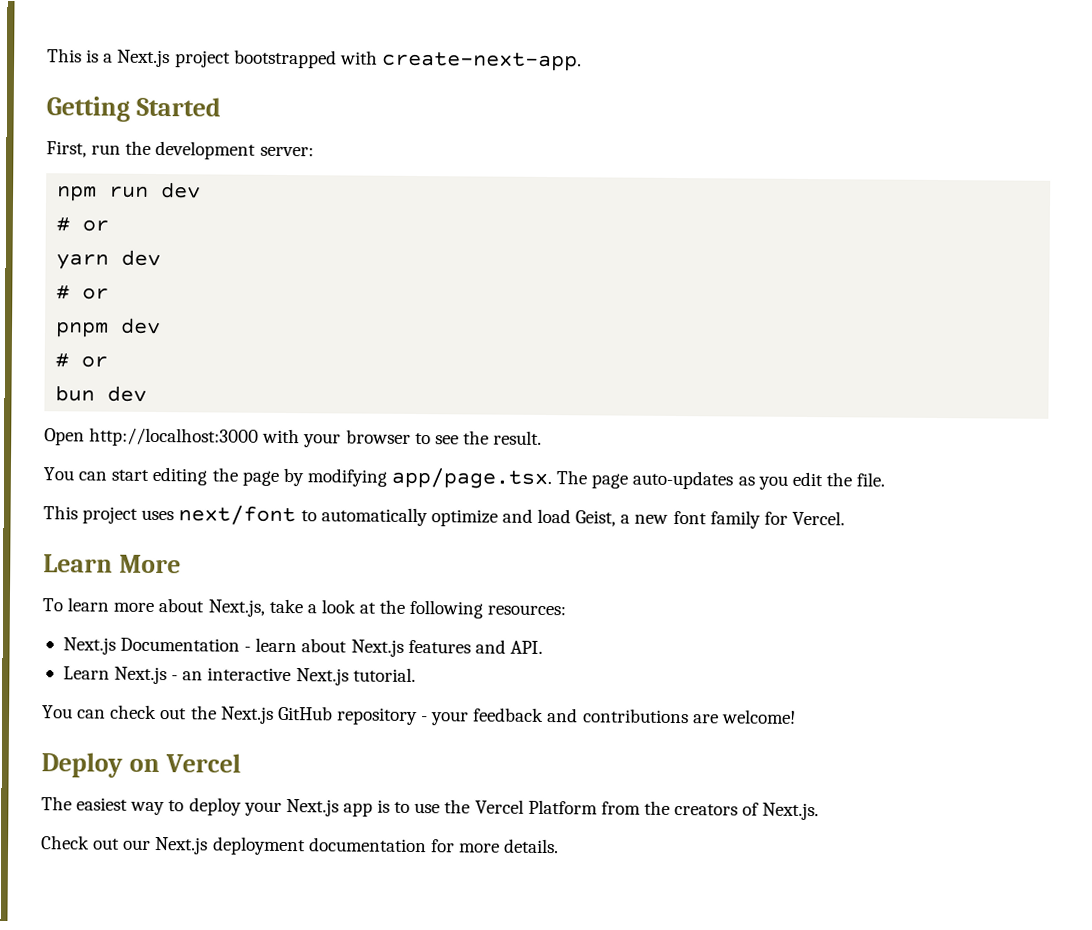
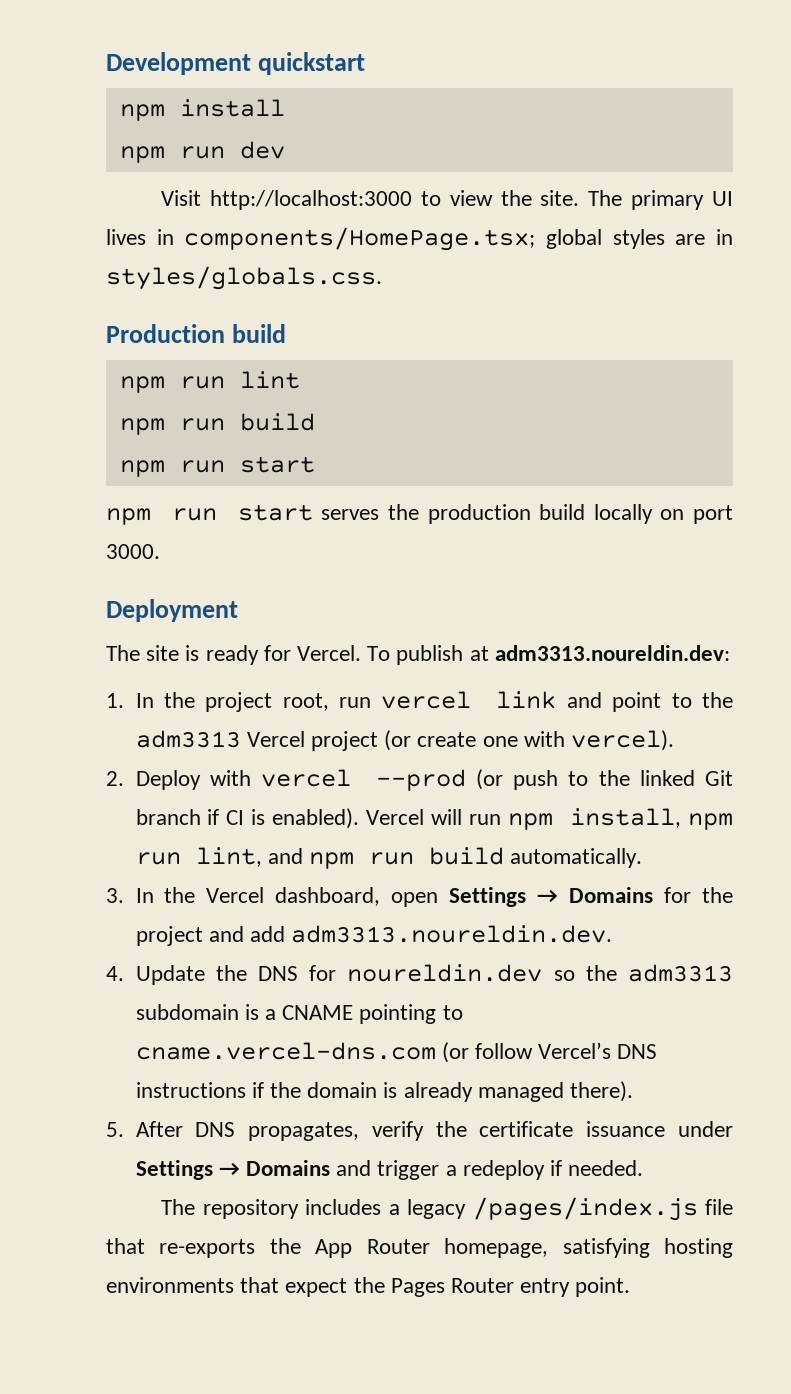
[47,48,582,72] [46,96,221,122] [46,140,314,160] [57,182,202,202] [56,217,110,232] [56,249,162,270] [56,285,110,300] [55,317,162,338] [55,353,109,368] [55,385,148,402] [44,427,543,448] [43,466,886,490] [43,505,845,529] [43,554,181,574] [42,597,567,619] [62,637,543,657] [62,666,416,686] [42,704,796,726] [41,752,241,778] [41,796,820,821] [41,835,560,856] This is a Next.js project bootstrapped with create-next-app. // Getting Started // First, run the development server: // npm run dev // # or // yarn dev // # or // pnpm dev // # or // bun dev // Open http://localhost:3000 with your browser to see the result. // You can start editing the page by modifying app/page.tsx. The page auto-updates as you edit the file. // This project uses next/font to automatically optimize and load Geist, a new font family for Vercel. // Learn More // To learn more about Next.js, take a look at the following resources: // Next.js Documentation - learn about Next.js features and API. // Learn Next.js - an interactive Next.js tutorial. // You can check out the Next.js GitHub repository - your feedback and contributions are welcome! // Deploy on Vercel // The easiest way to deploy your Next.js app is to use the Vercel Platform from the creators of Next.js. // Check out our Next.js deployment documentation for more details. -> [106,52,365,75] [119,99,285,121] [119,141,285,163] [161,190,733,210] [106,227,733,251] [106,266,382,290] [106,324,286,343] [119,371,300,393] [119,413,315,435] [119,456,315,477] [106,504,733,525] [106,544,160,559] [106,599,238,622] [106,645,730,665] [106,691,733,712] [135,730,674,751] [106,769,733,791] [135,808,734,830] [135,847,643,869] [106,887,734,907] [135,925,613,946] [106,964,733,985] [135,1004,463,1024] [135,1042,658,1063] [135,1081,633,1102] [106,1121,733,1141] [135,1160,644,1180] [161,1197,733,1221] [106,1238,733,1258] [106,1277,631,1297] Development quickstart // npm install // npm run dev // Visit http://localhost:3000 to view the site. The primary UI lives in components/HomePage.tsx; global styles are in styles/globals.css. // Production build // npm run lint // npm run build // npm run start // npm run start serves the production build locally on port 3000. // Deployment // The site is ready for Vercel. To publish at adm3313.noureldin.dev: // 1. In the project root, run vercel link and point to the adm3313 Vercel project (or create one with vercel). // 2. Deploy with vercel --prod (or push to the linked Git branch if CI is enabled). Vercel will run npm install, npm run lint, and npm run build automatically. // 3. In the Vercel dashboard, open Settings → Domains for the project and add adm3313.noureldin.dev. // 4. Update the DNS for noureldin.dev so the adm3313 subdomain is a CNAME pointing to cname.vercel-dns.com (or follow Vercel’s DNS instructions if the domain is already managed there). // 5. After DNS propagates, verify the certificate issuance under Settings → Domains and trigger a redeploy if needed. // The repository includes a legacy /pages/index.js file that re-exports the App Router homepage, satisfying hosting environments that expect the Pages Router entry point.

